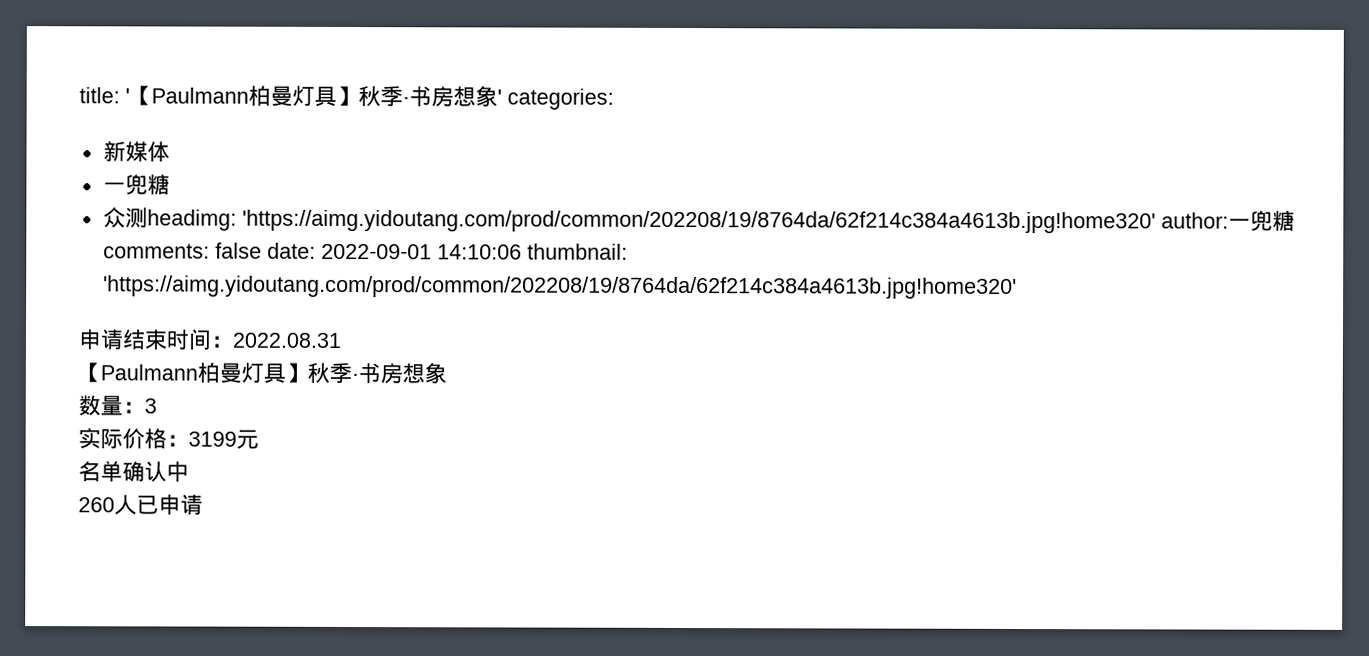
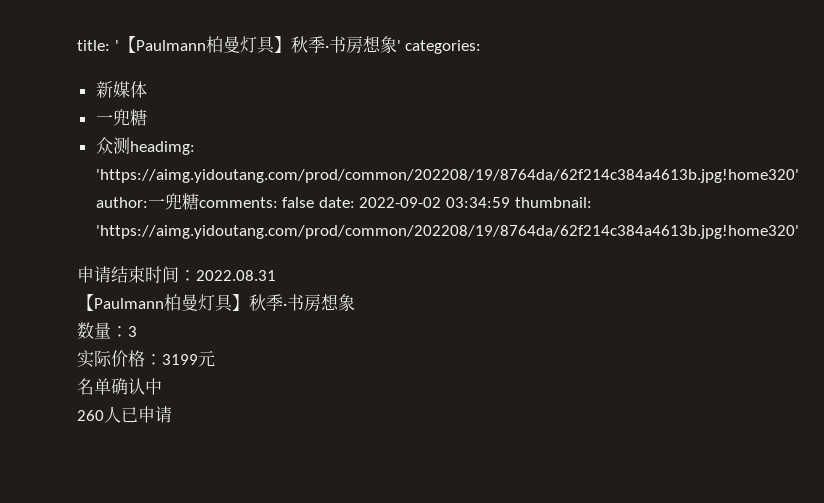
[320,243,522,260] 2022-09-01 14:10:06 -> [359,197,511,208] 2022-09-02 03:34:59

